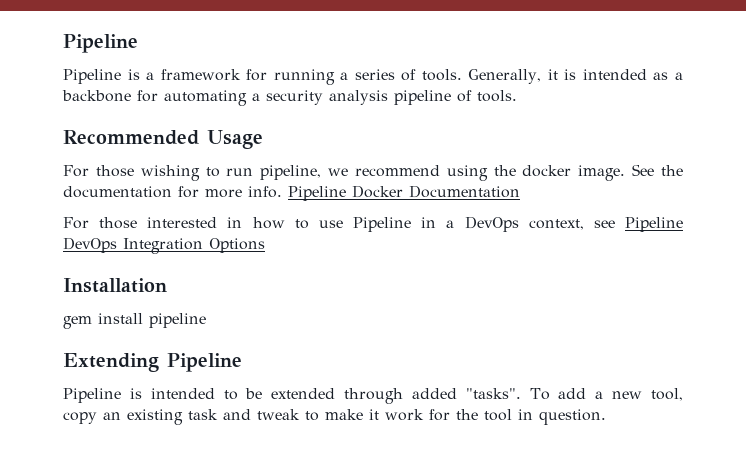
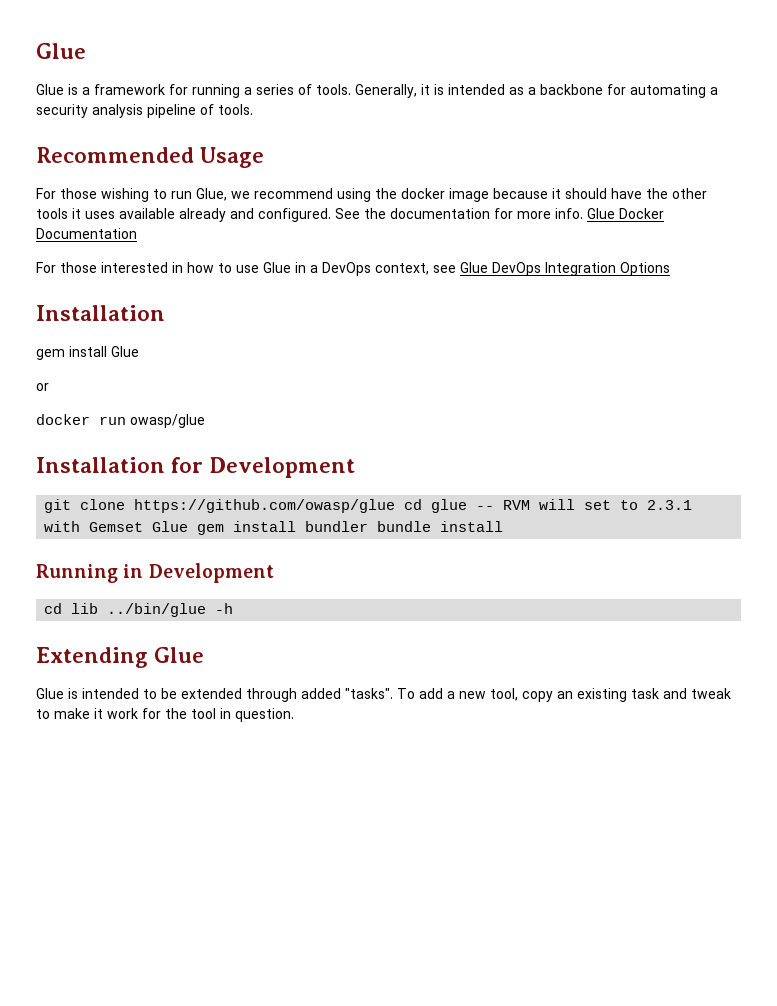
[63,34,138,53] [63,69,121,84] Pipeline // Pipeline -> [36,43,86,59] [36,84,64,95] Glue // Glue
[260,165,322,180] pipeline, -> [196,188,227,201] Glue,
[578,165,626,181] image. -> [449,188,707,202] [36,208,331,222] image because it should have the other tools it uses available already and configured.
[288,186,346,201] Pipeline -> [587,208,615,219] Glue
[353,217,412,232] Pipeline -> [263,262,291,273] Glue
[625,217,683,232] Pipeline -> [460,262,488,273] Glue
[149,313,206,328] pipeline -> [111,346,139,357] [36,383,49,391] [36,414,205,428] [36,457,356,478] [44,499,693,513] [44,521,504,535] [36,563,274,583] [44,603,234,617] Glue // or // docker run owasp/glue // Installation for Development // git clone https://github.com/owasp/glue cd glue -- RVM will set to 2.3.1 with Gemset Glue gem install bundler bundle install // Running in Development // cd lib ../bin/glue -h
[167,353,242,372] [63,388,121,403] Pipeline // Pipeline -> [154,647,205,663] [36,688,64,699] Glue // Glue

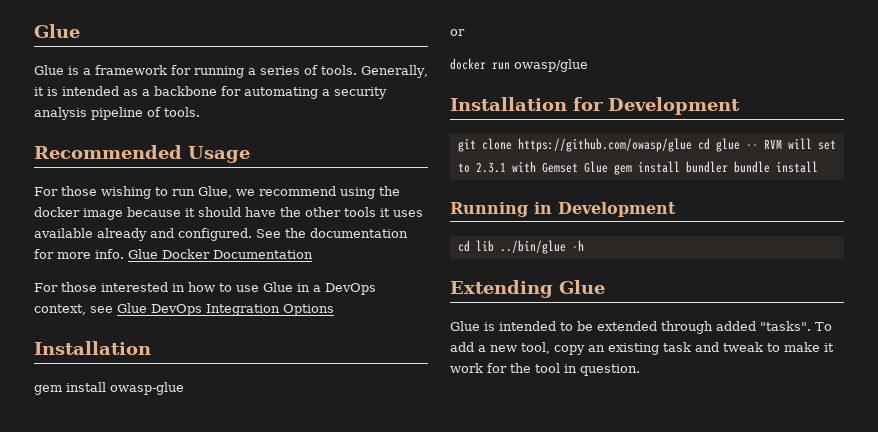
[111,346,139,357] Glue -> [110,382,184,395] owasp-glue

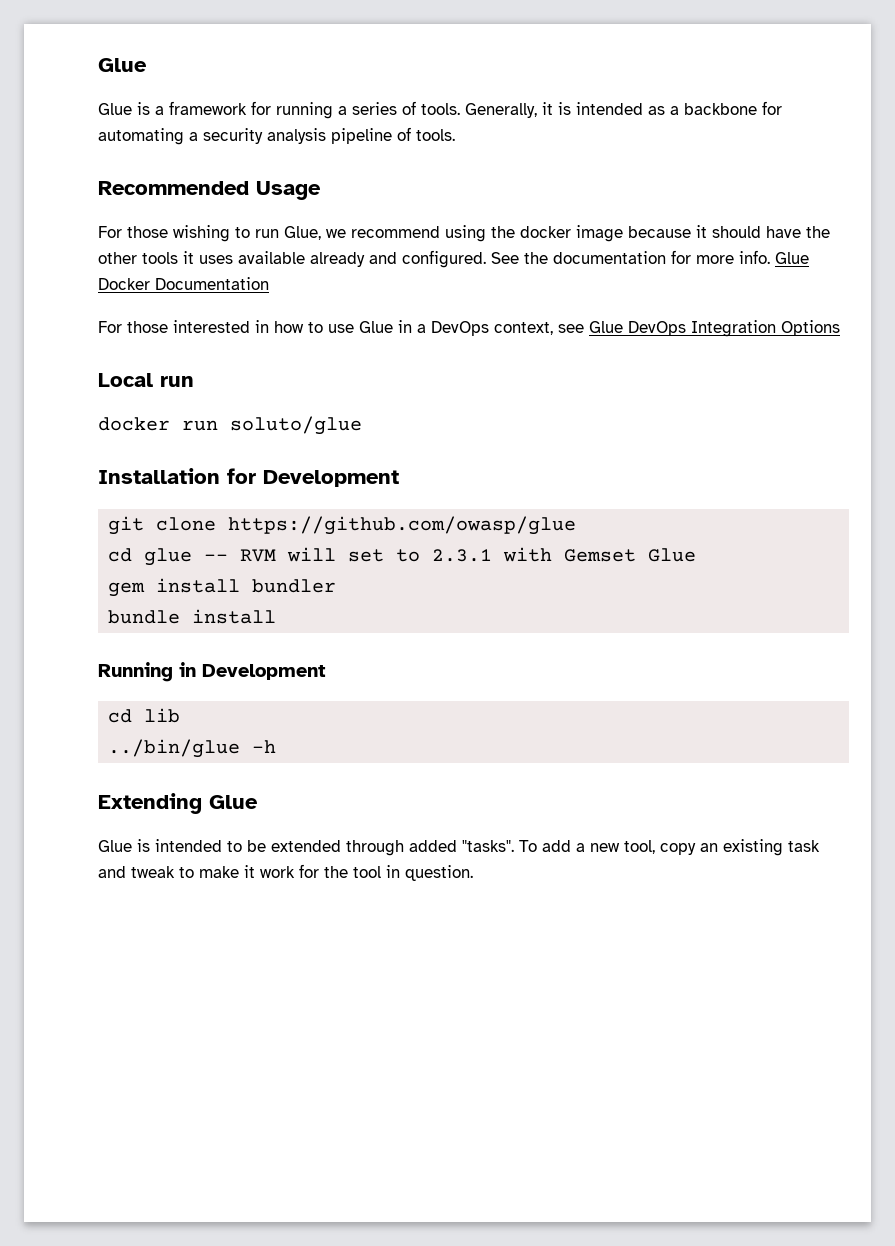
[34,341,151,355] [34,382,184,395] [450,29,465,36] Installation // gem install owasp-glue // or -> [98,373,194,387] Local run
[514,59,588,72] owasp/glue -> [230,416,362,435] soluto/glue
(692, 145) none -> (577, 525) //
(608, 167) none -> (697, 555) //
(728, 167) none -> (337, 586) //
(494, 246) none -> (181, 715) //

